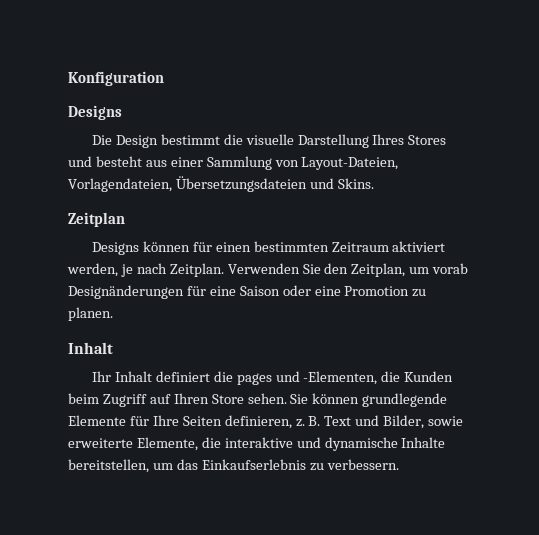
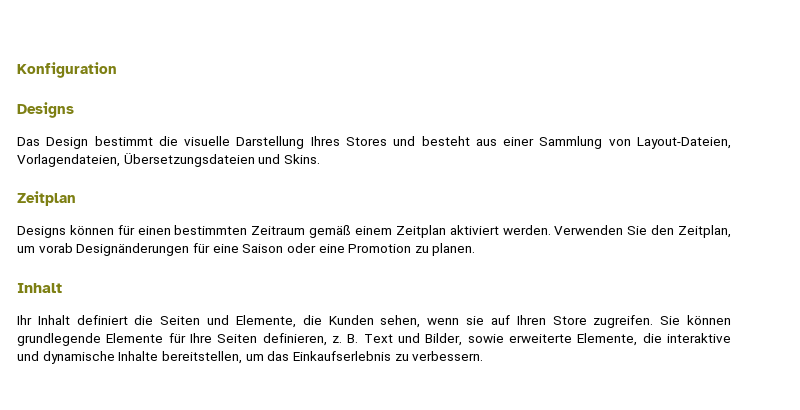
[91,135,112,145] Die -> [17,137,40,146] Das
[392,241,446,252] [67,263,224,277] aktiviert werden, je nach Zeitplan. -> [309,225,551,238] gemäß einem Zeitplan aktiviert werden.
[236,371,454,385] [68,393,147,407] pages und -Elementen, die Kunden beim Zugriff -> [160,315,485,328] Seiten und Elemente, die Kunden sehen, wenn sie
[247,393,287,404] sehen. -> [593,315,654,328] zugreifen.

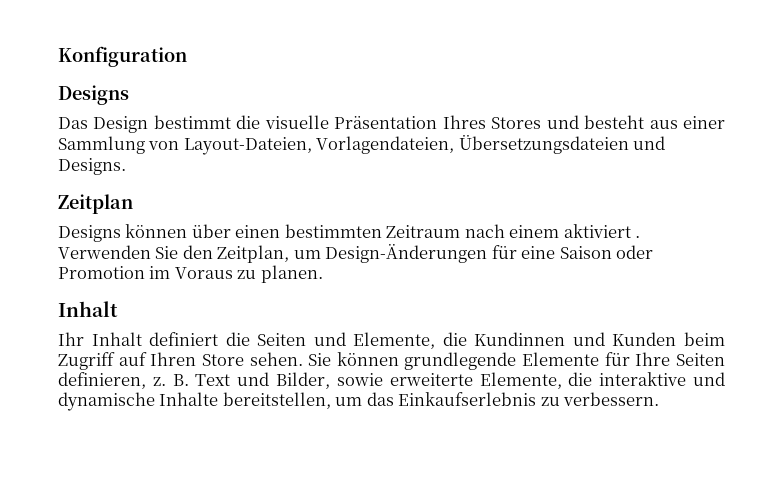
[236,136,305,149] Darstellung -> [334,116,438,129] Präsentation
[283,154,320,164] Skins. -> [58,158,126,175] Designs.
[117,225,135,235] für -> [191,224,231,238] über
[309,225,551,238] gemäß einem Zeitplan aktiviert werden. -> [464,224,641,238] nach einem aktiviert .
[38,243,190,256] vorab Designänderungen -> [325,244,488,263] Design-Änderungen
[318,244,412,253] eine Promotion -> [58,266,233,279] Promotion im Voraus
[328,315,485,328] Kunden sehen, wenn sie -> [474,332,725,346] [58,352,115,370] Kundinnen und Kunden beim Zugriff
[593,315,654,328] zugreifen. -> [249,352,303,366] sehen.

